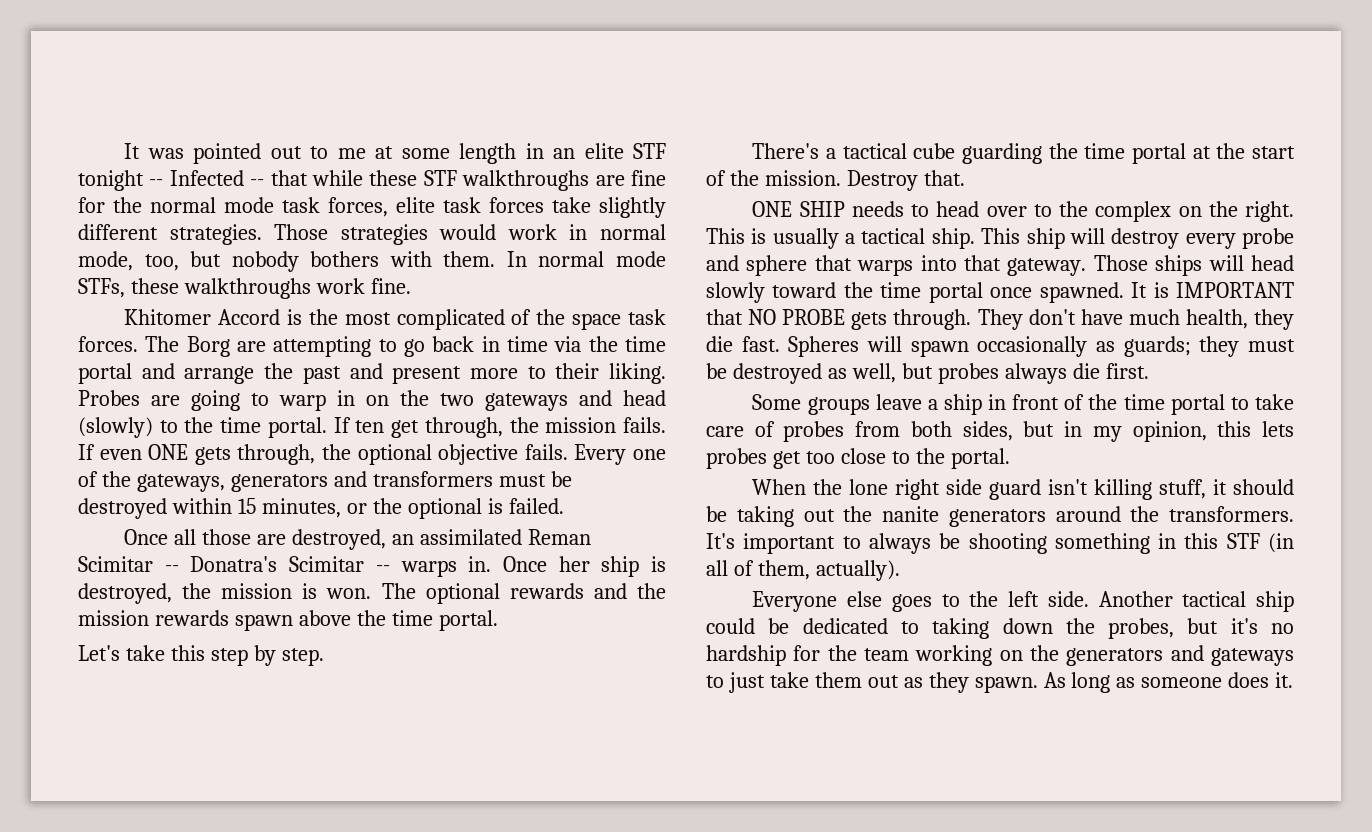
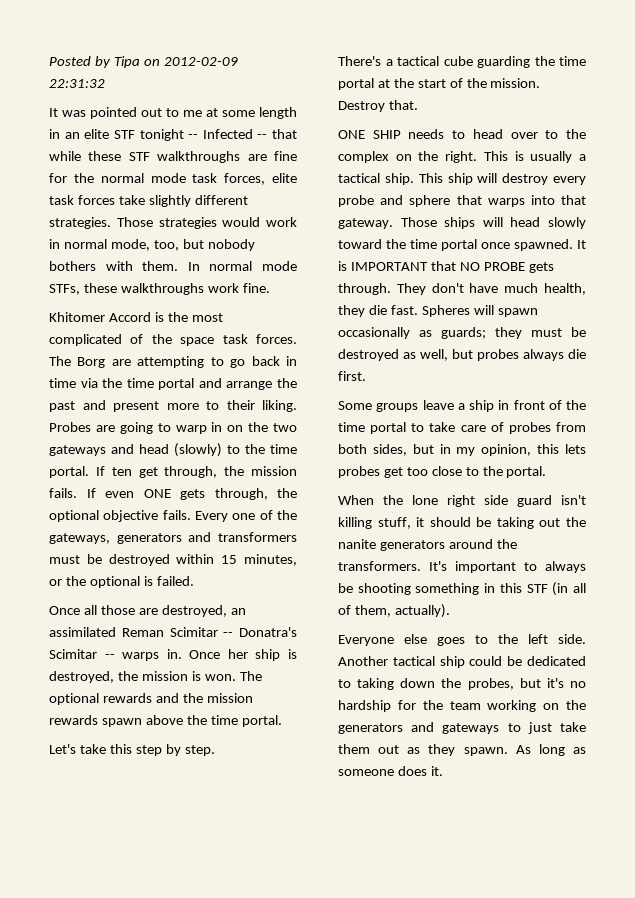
(124, 151) none -> [49,56,238,68] [49,79,105,88] Posted by Tipa on 2012-02-09 22:31:32 //

